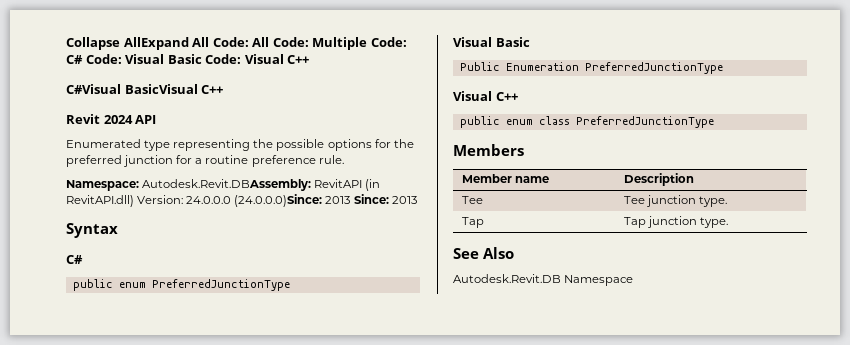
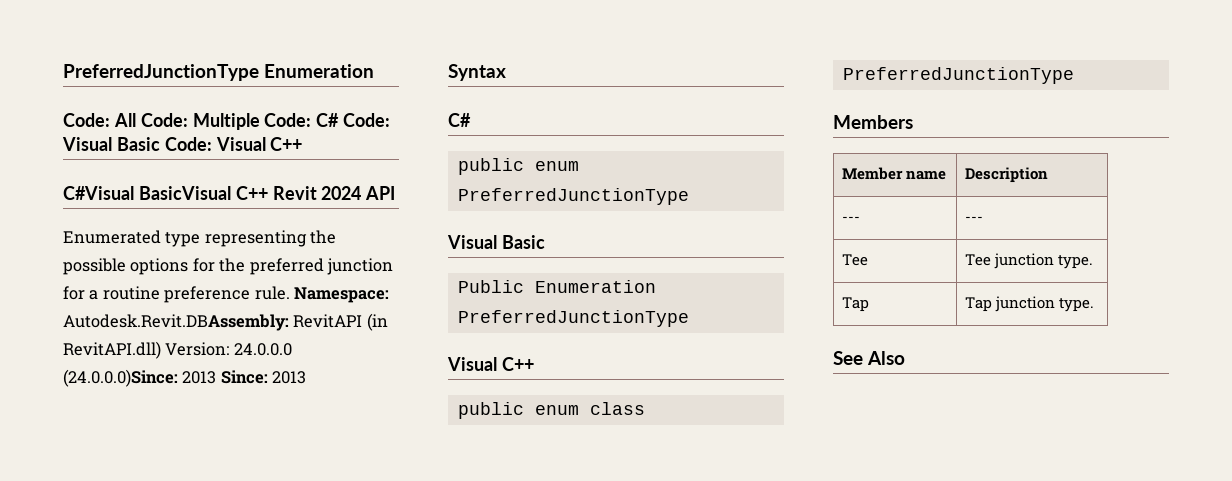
[66,37,210,50] Collapse AllExpand All -> [63,64,375,81] PreferredJunctionType Enumeration //
(224, 89) // -> (268, 193) none
(344, 159) // -> (290, 293) none
(694, 179) none -> [841,216,860,222] [964,216,983,222] // --- | ---
[453,274,634,286] // Autodesk.Revit.DB Namespace -> (906, 358) none

